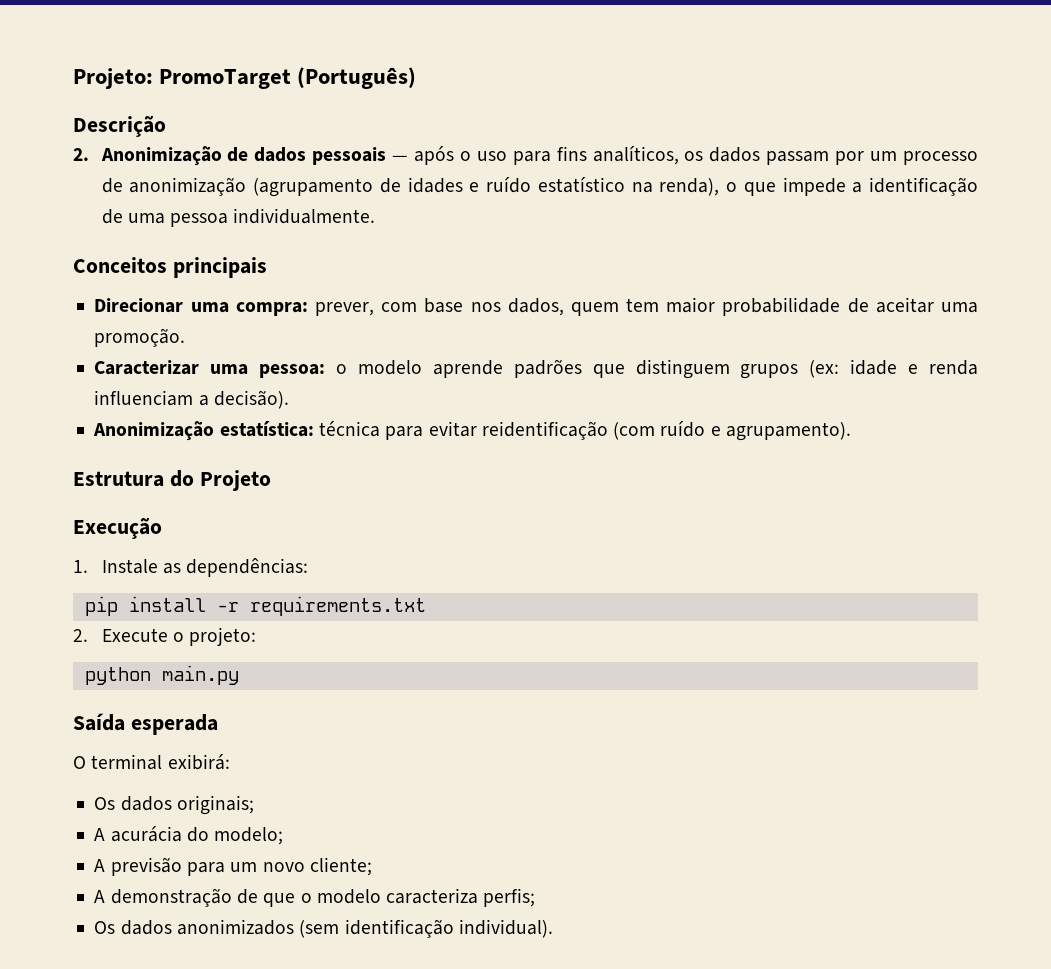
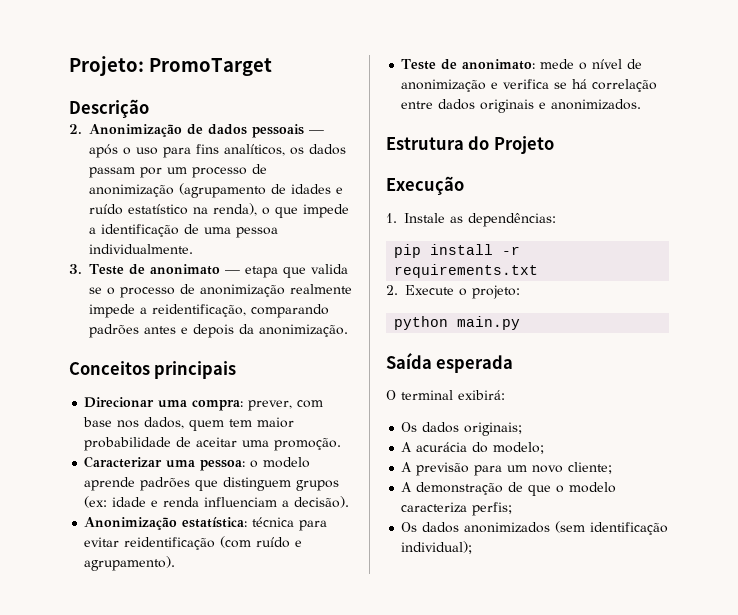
[297,67,417,89] (Português) -> (272, 67) none
(376, 216) none -> [69,264,348,278] [89,284,352,298] [89,304,329,318] [89,324,348,338] // 3. Teste de anonimato — etapa que valida se o processo de anonimização realmente impede a reidentificação, comparando padrões antes e depois da anonimização.
(851, 431) none -> [401,59,643,70] [401,79,658,92] [401,99,642,113] // Teste de anonimato: mede o nível de anonimização e verifica se há correlação entre dados originais e anonimizados.
[458,919,553,938] individual). -> [401,541,473,554] individual);

